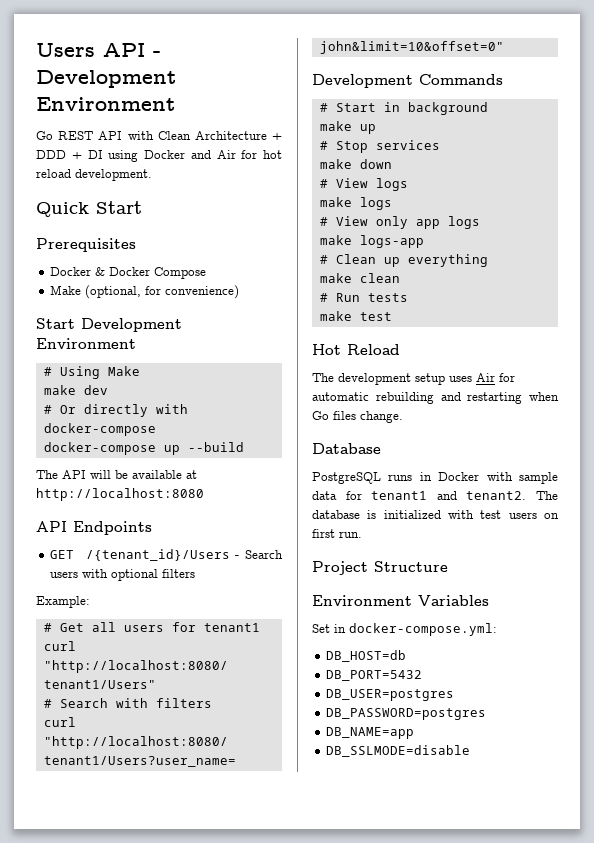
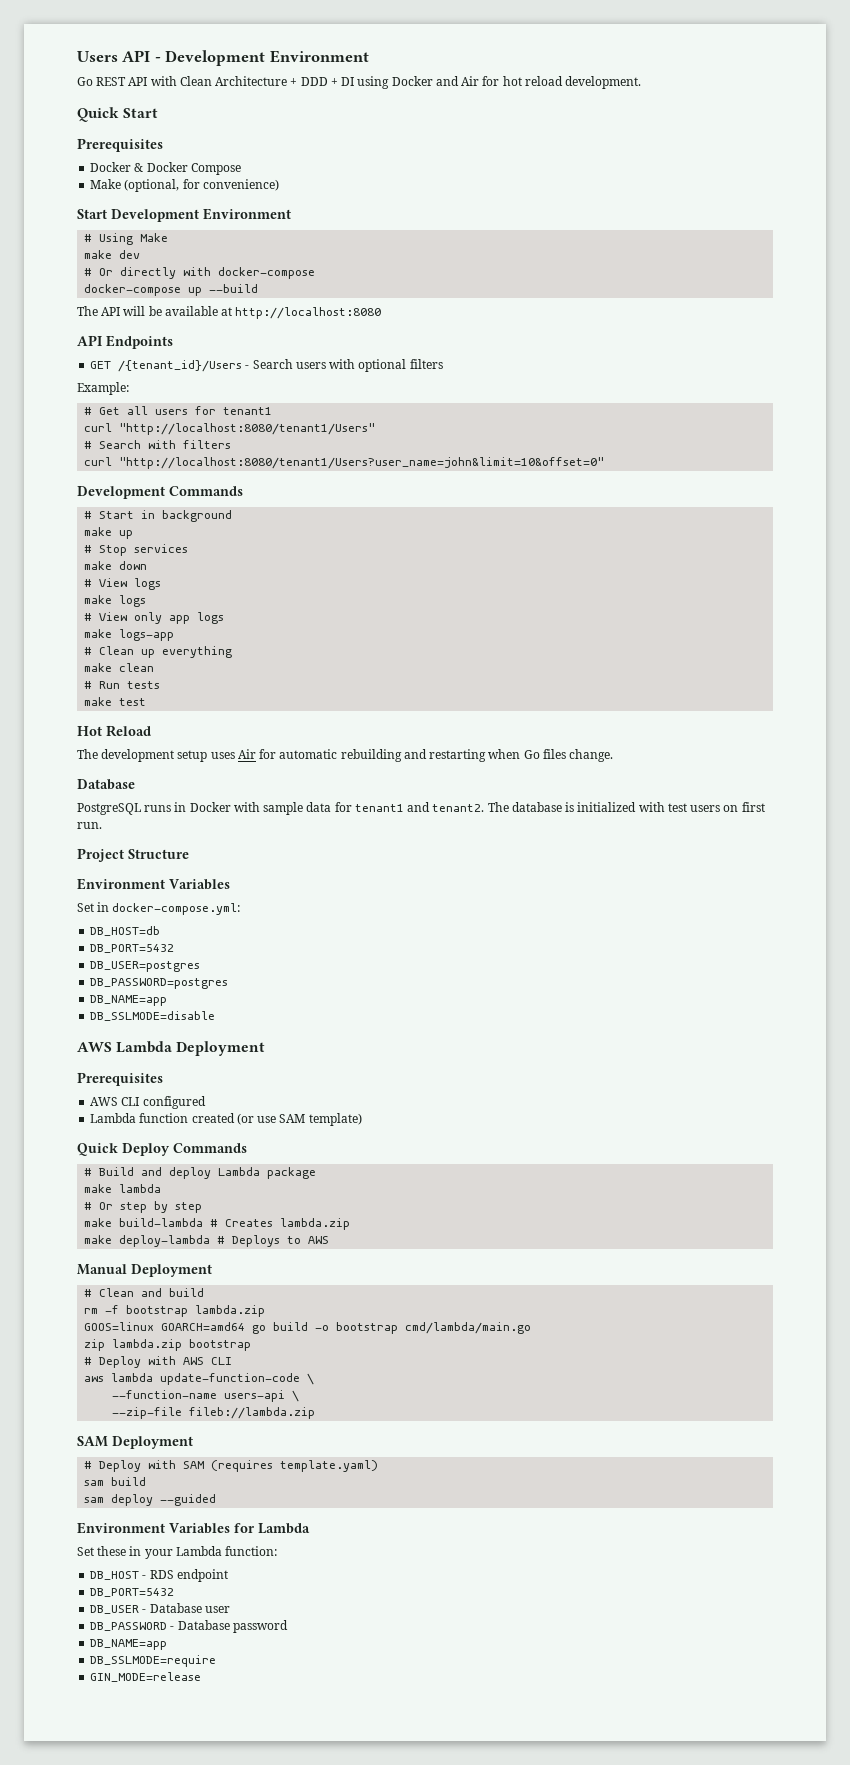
(471, 751) none -> [77,1041,266,1056] [77,1072,163,1086] [90,1096,206,1109] [90,1113,362,1126] [77,1143,247,1156] [84,1167,317,1179] [84,1184,162,1193] [84,1201,203,1213] [84,1218,351,1230] [84,1235,330,1247] [77,1264,212,1277] [84,1288,205,1297] [84,1305,266,1317] [84,1322,532,1334] [84,1339,252,1351] [84,1356,233,1368] [84,1373,315,1385] [112,1390,300,1402] [112,1407,316,1419] [77,1436,193,1449] [84,1460,379,1472] [84,1477,147,1486] [84,1494,217,1506] [77,1522,310,1534] [77,1546,278,1559] [90,1569,228,1582] [90,1588,175,1597] [90,1603,230,1614] [90,1620,288,1633] [90,1639,168,1650] [90,1655,217,1667] [90,1672,202,1682] // AWS Lambda Deployment // Prerequisites // AWS CLI configured // Lambda function created (or use SAM template) // Quick Deploy Commands // # Build and deploy Lambda package // make lambda // # Or step by step // make build-lambda # Creates lambda.zip // make deploy-lambda # Deploys to AWS // Manual Deployment // # Clean and build // rm -f bootstrap lambda.zip // GOOS=linux GOARCH=amd64 go build -o bootstrap cmd/lambda/main.go // zip lambda.zip bootstrap // # Deploy with AWS CLI // aws lambda update-function-code \ // --function-name users-api \ // --zip-file fileb://lambda.zip // SAM Deployment // # Deploy with SAM (requires template.yaml) // sam build // sam deploy --guided // Environment Variables for Lambda // Set these in your Lambda function: // DB_HOST - RDS endpoint // DB_PORT=5432 // DB_USER - Database user // DB_PASSWORD - Database password // DB_NAME=app // DB_SSLMODE=require // GIN_MODE=release

